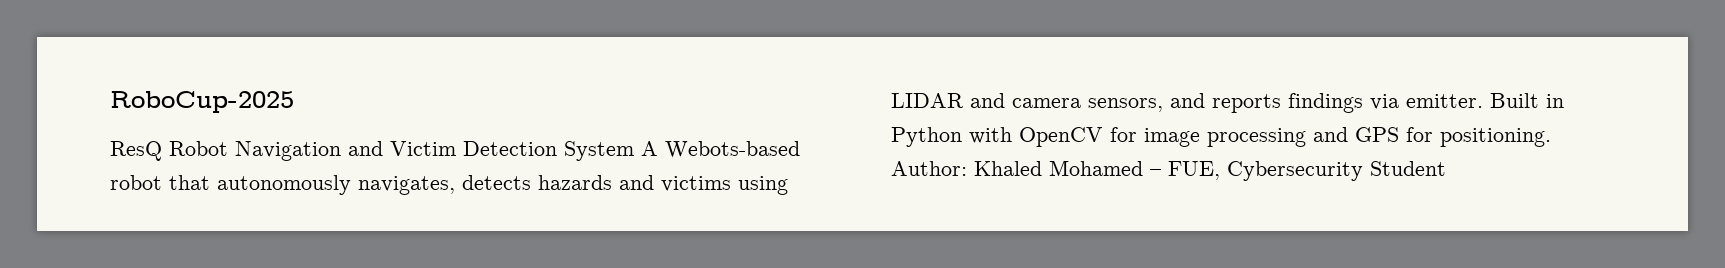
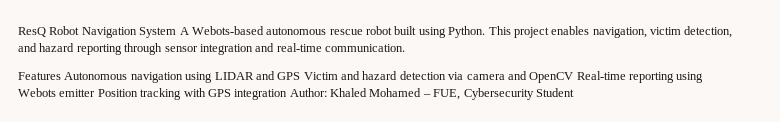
[110,91,294,113] RoboCup-2025 // -> (18, 32) none
[348,141,800,161] [110,175,788,195] [891,93,1564,113] [891,127,1551,147] and Victim Detection System A Webots-based robot that autonomously navigates, detects hazards and victims using LIDAR and camera sensors, and reports findings via emitter. Built in Python with OpenCV for image processing and GPS for positioning. -> [139,26,733,38] [18,43,405,55] [18,71,704,83] [18,88,288,100] System A Webots-based autonomous rescue robot built using Python. This project enables navigation, victim detection, and hazard reporting through sensor integration and real-time communication. // Features Autonomous navigation using LIDAR and GPS Victim and hazard detection via camera and OpenCV Real-time reporting using Webots emitter Position tracking with GPS integration

